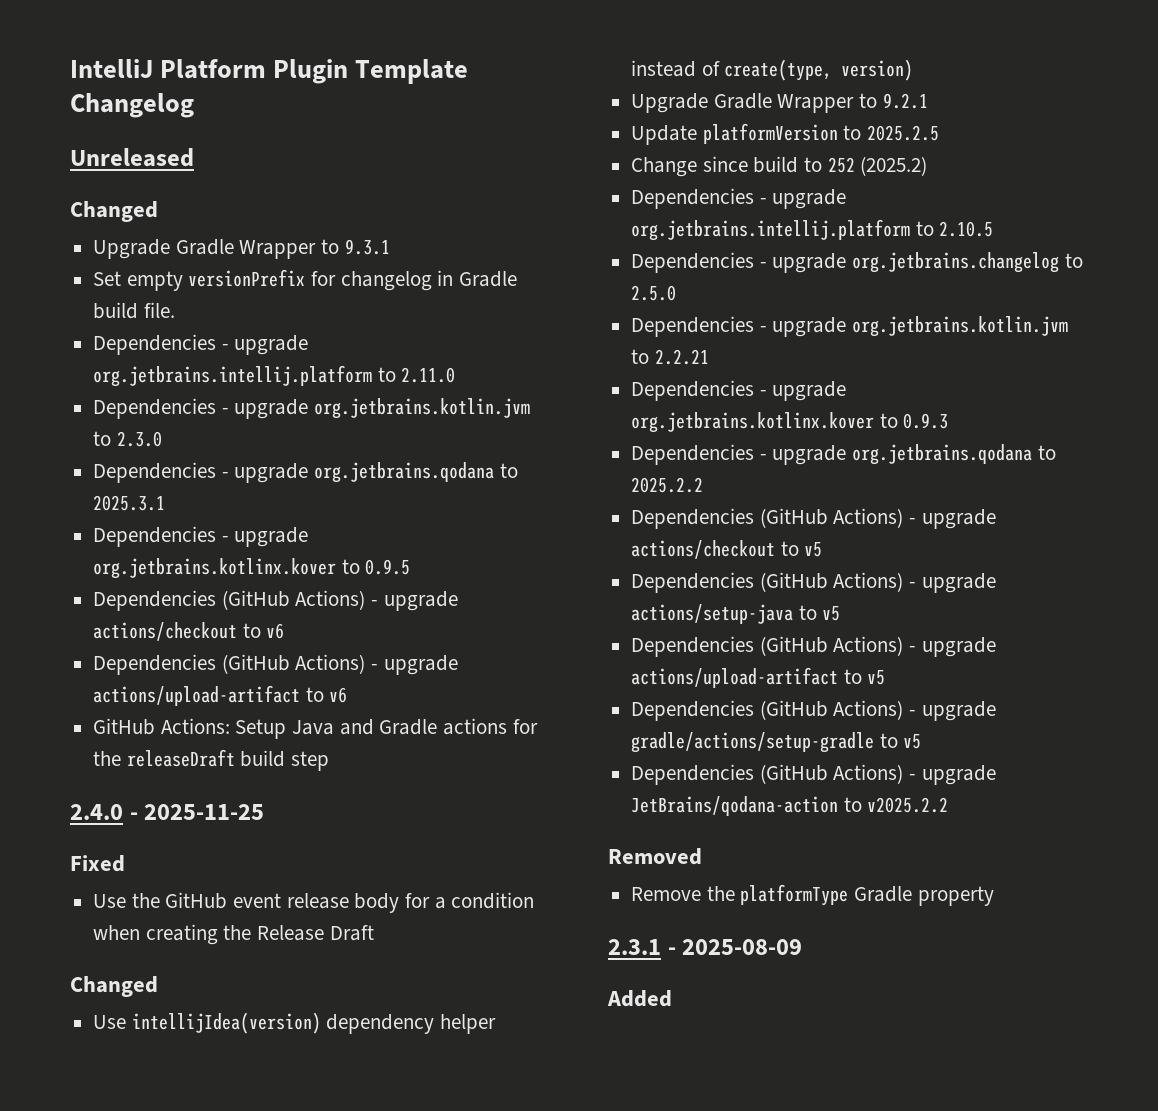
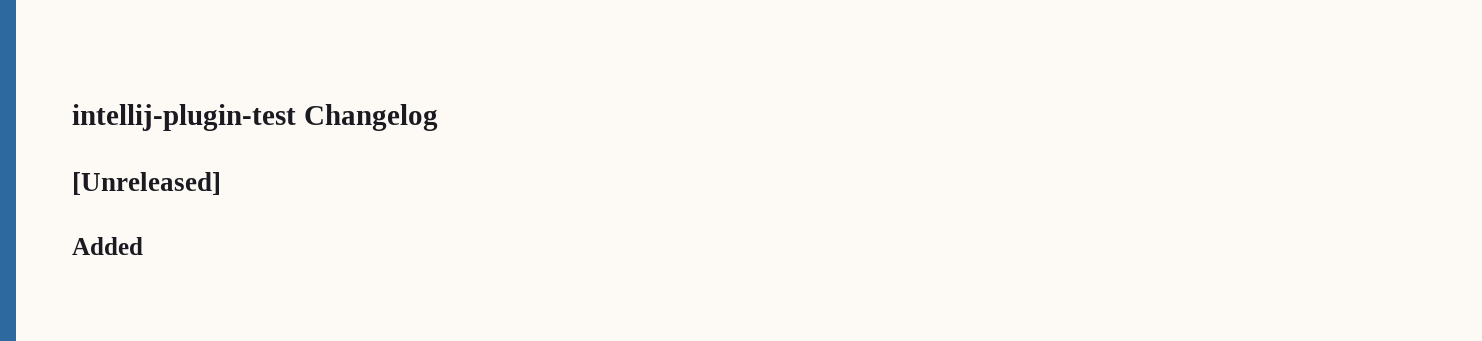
[70,59,469,84] [70,93,194,118] [70,148,194,167] [70,201,158,222] [93,239,390,259] [93,269,518,291] [93,302,175,319] [93,334,309,355] [93,365,456,387] [93,398,531,419] [93,431,162,447] [93,462,518,483] [93,495,166,511] [93,526,309,547] [93,558,411,579] [93,590,458,611] [93,622,285,641] [93,654,458,675] [93,685,348,706] [93,718,538,739] [93,749,330,771] [70,804,265,820] [70,855,125,872] [93,892,535,913] [93,924,374,945] [70,976,158,997] [93,1012,497,1034] [631,59,914,81] [631,93,928,113] [631,123,940,145] [631,156,928,177] [631,188,847,209] [631,219,994,241] [631,252,1083,273] [631,285,677,301] [631,316,1069,337] [631,349,709,365] [631,380,847,401] [631,412,949,433] [631,444,1056,465] [631,477,704,493] [631,508,996,529] [631,540,823,559] [631,572,996,593] [631,604,841,624] [631,636,996,657] [631,667,886,688] [631,700,996,721] [631,732,922,753] [631,764,996,785] [631,796,949,816] [608,848,702,865] [631,884,994,906] [608,939,803,955] IntelliJ Platform Plugin Template Changelog // Unreleased // Changed // Upgrade Gradle Wrapper to 9.3.1 // Set empty versionPrefix for changelog in Gradle build file. // Dependencies - upgrade org.jetbrains.intellij.platform to 2.11.0 // Dependencies - upgrade org.jetbrains.kotlin.jvm to 2.3.0 // Dependencies - upgrade org.jetbrains.qodana to 2025.3.1 // Dependencies - upgrade org.jetbrains.kotlinx.kover to 0.9.5 // Dependencies (GitHub Actions) - upgrade actions/checkout to v6 // Dependencies (GitHub Actions) - upgrade actions/upload-artifact to v6 // GitHub Actions: Setup Java and Gradle actions for the releaseDraft build step // 2.4.0 - 2025-11-25 // Fixed // Use the GitHub event release body for a condition when creating the Release Draft // Changed // Use intellijIdea(version) dependency helper instead of create(type, version) // Upgrade Gradle Wrapper to 9.2.1 // Update platformVersion to 2025.2.5 // Change since build to 252 (2025.2) // Dependencies - upgrade org.jetbrains.intellij.platform to 2.10.5 // Dependencies - upgrade org.jetbrains.changelog to 2.5.0 // Dependencies - upgrade org.jetbrains.kotlin.jvm to 2.2.21 // Dependencies - upgrade org.jetbrains.kotlinx.kover to 0.9.3 // Dependencies - upgrade org.jetbrains.qodana to 2025.2.2 // Dependencies (GitHub Actions) - upgrade actions/checkout to v5 // Dependencies (GitHub Actions) - upgrade actions/setup-java to v5 // Dependencies (GitHub Actions) - upgrade actions/upload-artifact to v5 // Dependencies (GitHub Actions) - upgrade gradle/actions/setup-gradle to v5 // Dependencies (GitHub Actions) - upgrade JetBrains/qodana-action to v2025.2.2 // Removed // Remove the platformType Gradle property // 2.3.1 - 2025-08-09 -> [72,104,438,131] [72,172,221,195] intellij-plugin-test Changelog // [Unreleased]

